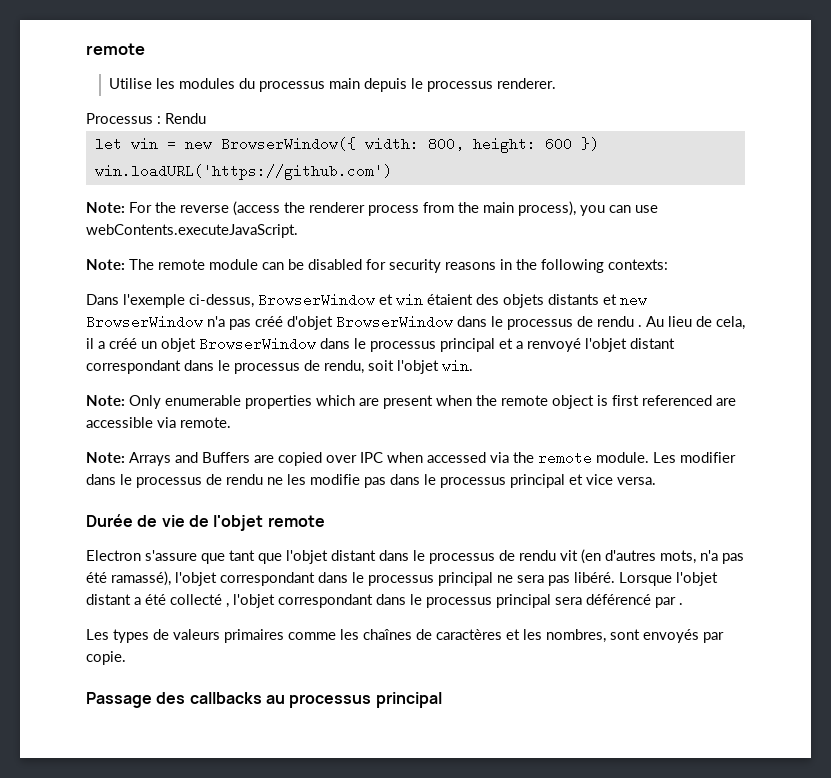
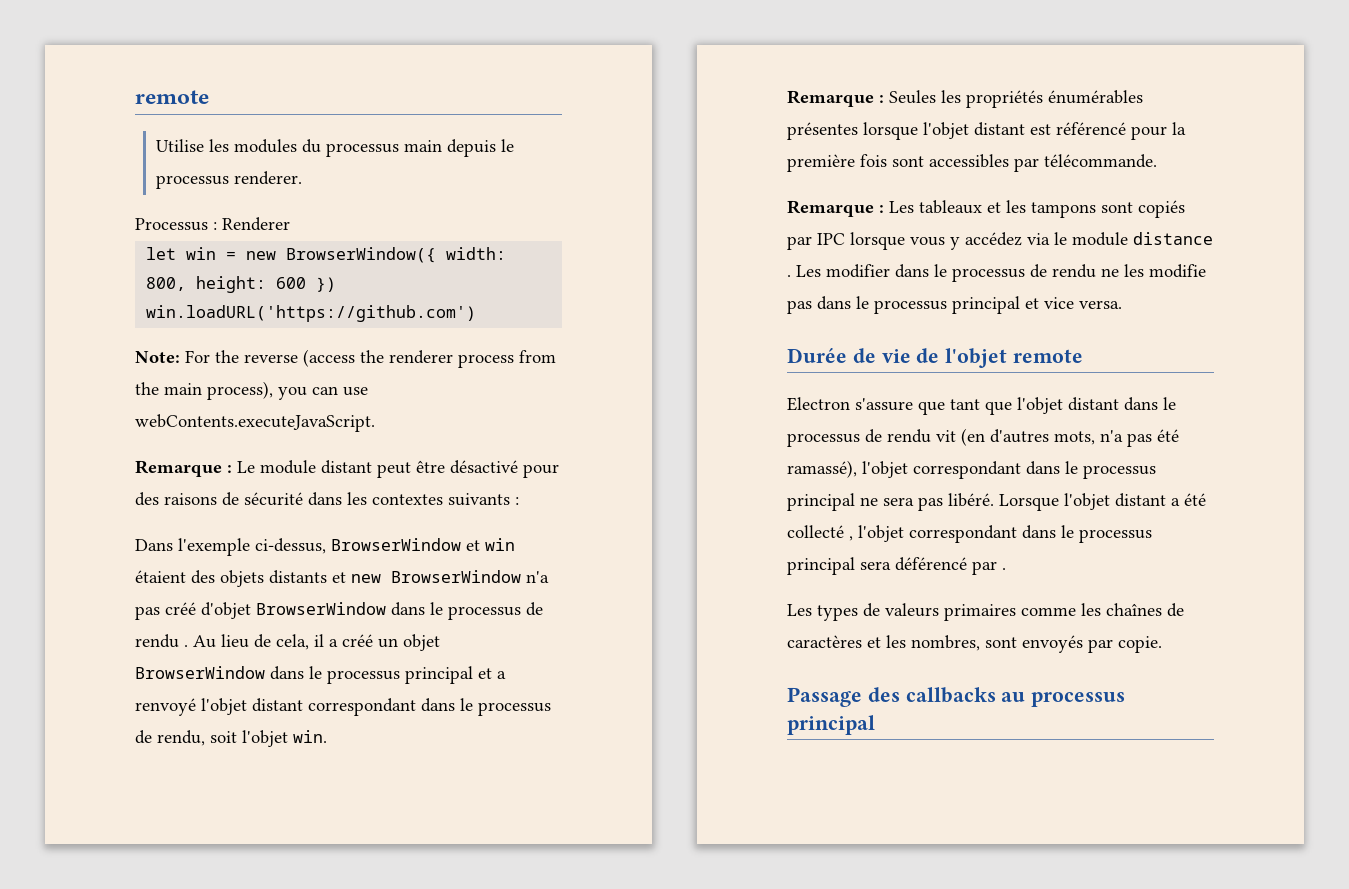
[165,113,206,124] Rendu -> [222,217,290,231] Renderer
[86,259,668,273] Note: The remote module can be disabled for security reasons in the following contexts: -> [135,460,559,478] [135,492,519,506] Remarque : Le module distant peut être désactivé pour des raisons de sécurité dans les contextes suivants :
[86,395,736,409] [86,417,231,428] [86,451,649,466] Note: Only enumerable properties which are present when the remote object is first referenced are accessible via remote. // Note: Arrays and Buffers are copied over IPC when accessed via the remote module. -> [787,90,1143,108] [787,122,1186,140] [787,154,1157,172] [787,200,1185,218] [787,232,1213,250] [787,275,791,277] Remarque : Seules les propriétés énumérables présentes lorsque l'objet distant est référencé pour la première fois sont accessibles par télécommande. // Remarque : Les tableaux et les tampons sont copiés par IPC lorsque vous y accédez via le module distance .

